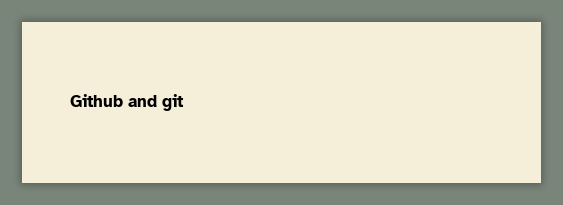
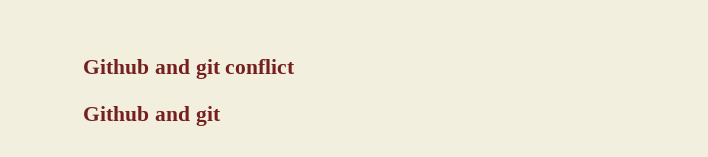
[70,94,184,111] Github and git -> [83,59,296,79] [83,106,221,126] Github and git conflict // Github and git

